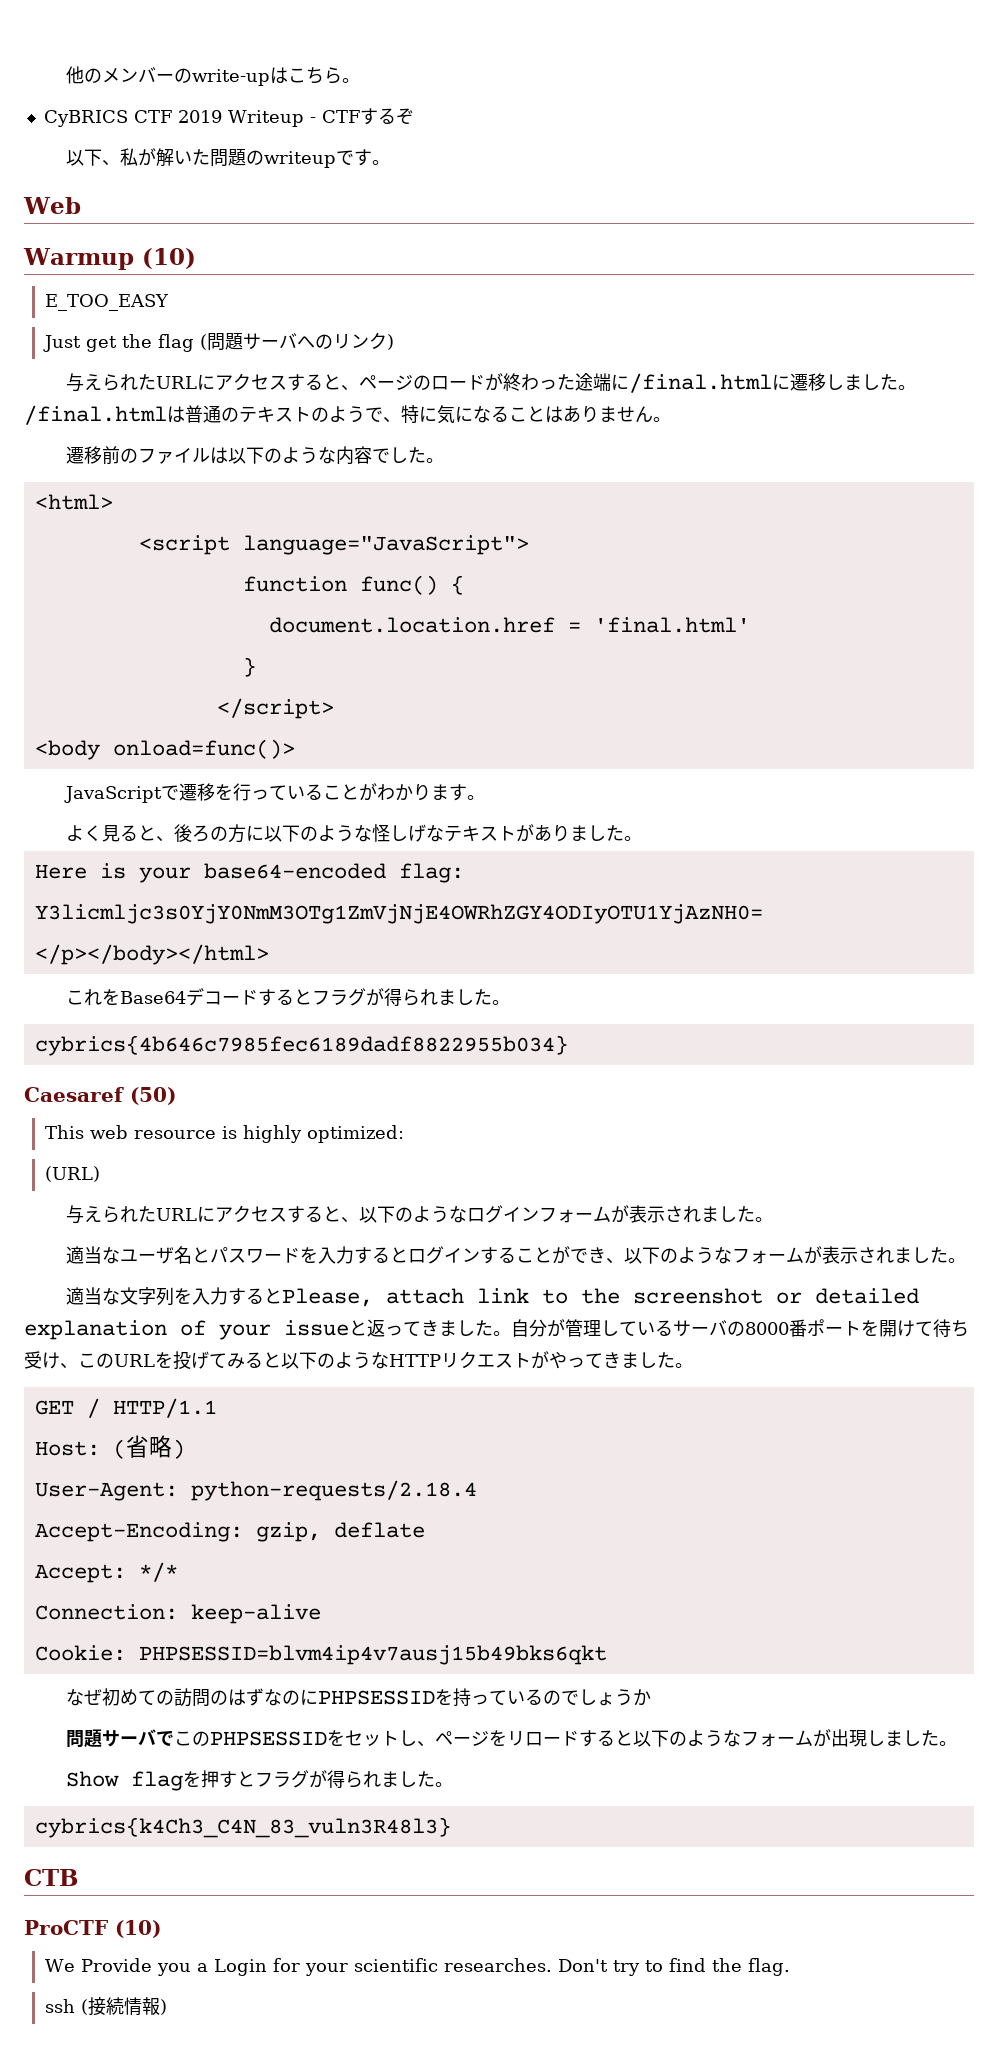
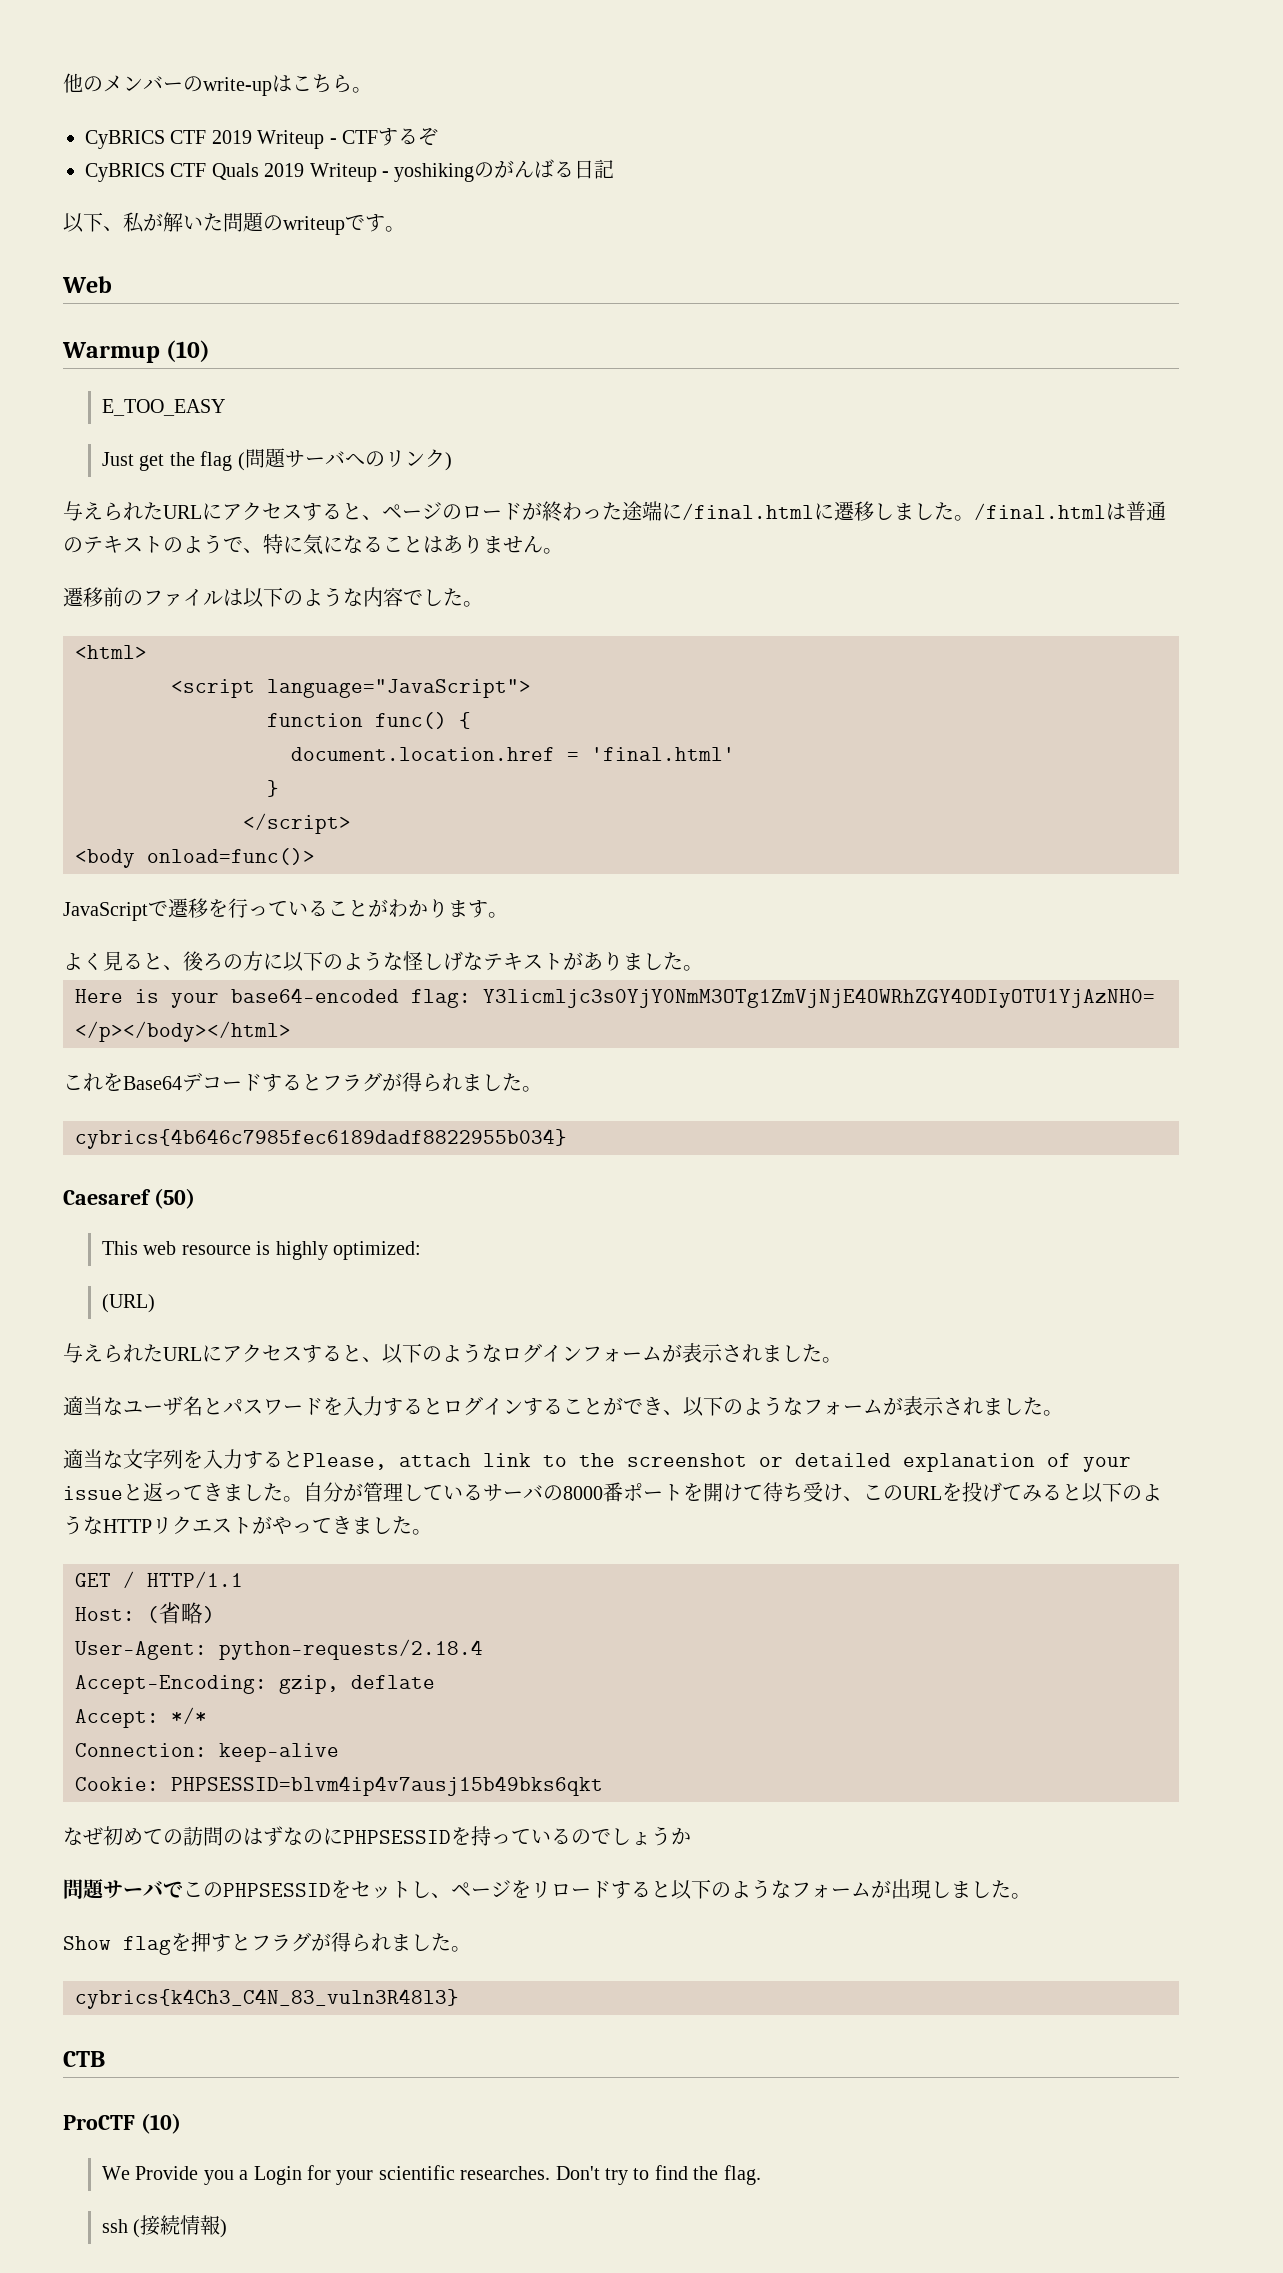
(414, 116) none -> [85,159,615,182] // CyBRICS CTF Quals 2019 Writeup - yoshikingのがんばる日記

